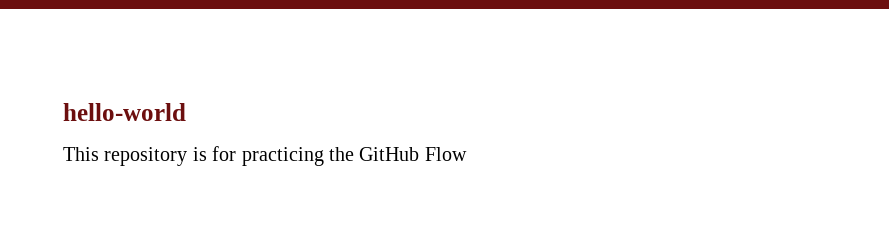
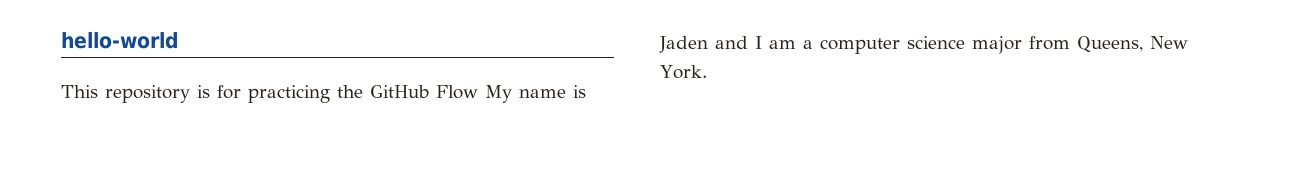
(467, 154) none -> [485,85,586,103] [659,36,1188,54] [660,65,707,79] My name is Jaden and I am a computer science major from Queens, New York.

